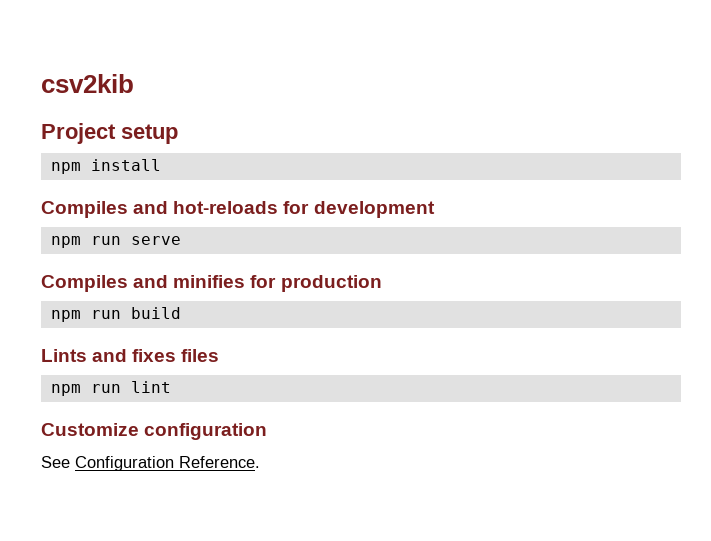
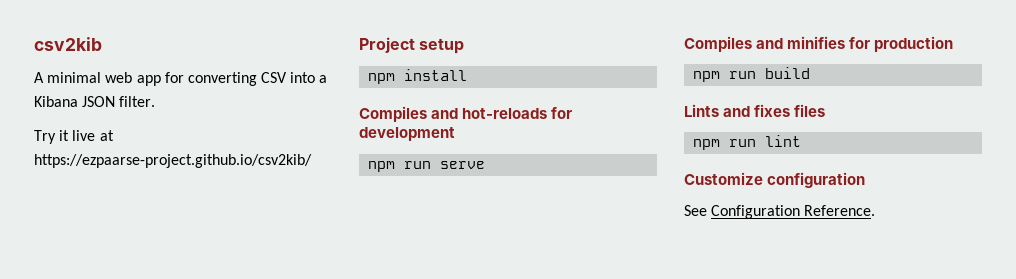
(134, 83) none -> [34,72,328,86] [34,96,156,107] [34,130,114,144] [34,154,312,168] // A minimal web app for converting CSV into a Kibana JSON filter. // Try it live at https://ezpaarse-project.github.io/csv2kib/

